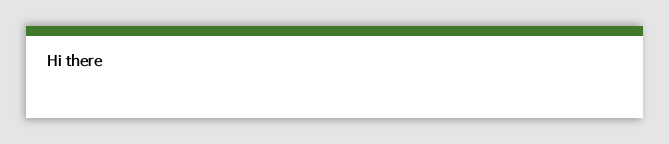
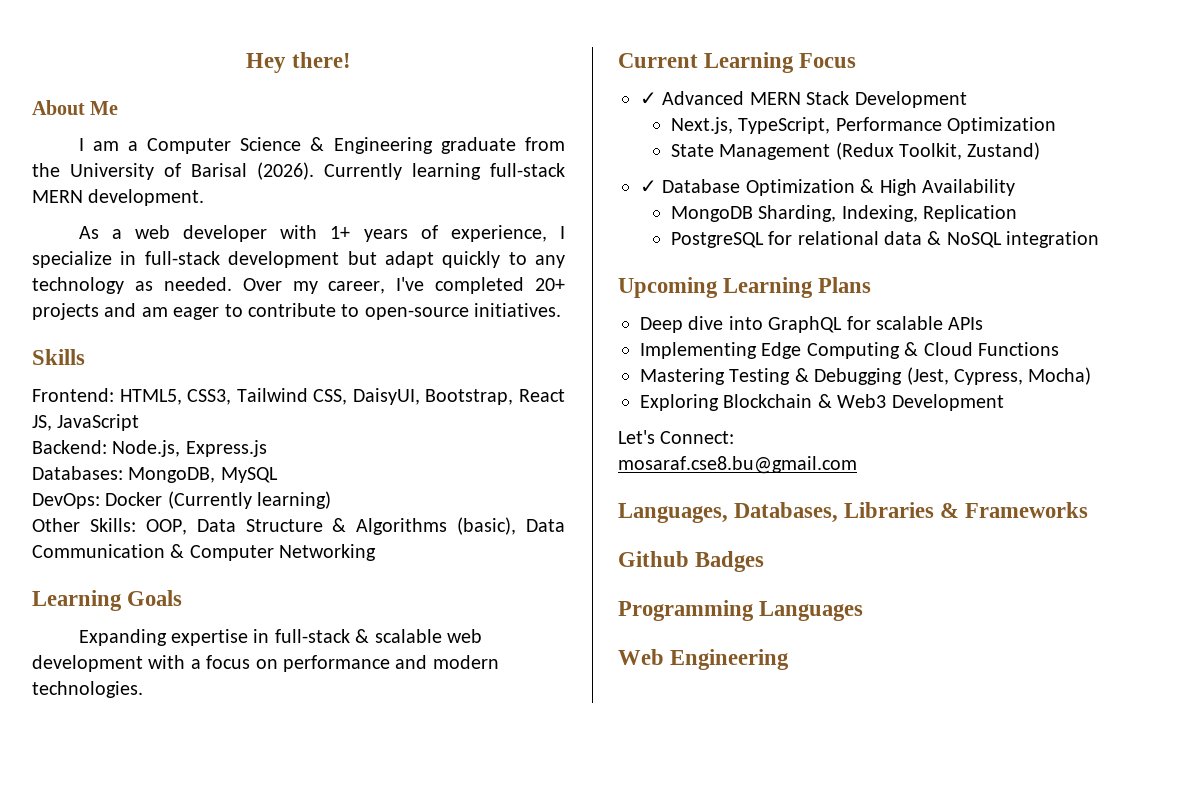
[47,54,104,67] Hi there -> [246,52,351,73] [32,100,119,115] [78,137,565,154] [32,162,565,180] [32,189,205,206] [78,225,565,242] [32,251,565,268] [32,277,565,294] [32,303,562,320] [32,349,85,365] [32,388,565,405] [32,414,140,431] [32,440,267,457] [32,466,278,483] [32,491,332,509] [32,517,565,535] [32,544,377,561] [32,590,183,611] [78,629,482,646] [32,655,499,672] [32,681,143,698] [618,52,857,73] [640,91,967,108] [670,117,1057,134] [670,142,1041,160] [640,179,1015,196] [670,205,1018,222] [670,231,1100,248] [618,277,872,298] [640,316,984,333] [640,342,1059,359] [640,367,1092,385] [640,394,1004,411] [618,430,735,444] [618,456,857,474] [618,502,1089,523] [618,551,765,572] [618,600,864,621] [618,649,790,670] Hey there! // About Me // I am a Computer Science & Engineering graduate from the University of Barisal (2026). Currently learning full-stack MERN development. // As a web developer with 1+ years of experience, I specialize in full-stack development but adapt quickly to any technology as needed. Over my career, I've completed 20+ projects and am eager to contribute to open-source initiatives. // Skills // Frontend: HTML5, CSS3, Tailwind CSS, DaisyUI, Bootstrap, React JS, JavaScript // Backend: Node.js, Express.js // Databases: MongoDB, MySQL // DevOps: Docker (Currently learning) // Other Skills: OOP, Data Structure & Algorithms (basic), Data Communication & Computer Networking // Learning Goals // Expanding expertise in full-stack & scalable web development with a focus on performance and modern technologies. // Current Learning Focus // ✓ Advanced MERN Stack Development // Next.js, TypeScript, Performance Optimization // State Management (Redux Toolkit, Zustand) // ✓ Database Optimization & High Availability // MongoDB Sharding, Indexing, Replication // PostgreSQL for relational data & NoSQL integration // Upcoming Learning Plans // Deep dive into GraphQL for scalable APIs // Implementing Edge Computing & Cloud Functions // Mastering Testing & Debugging (Jest, Cypress, Mocha) // Exploring Blockchain & Web3 Development // Let's Connect: // mosaraf.cse8.bu@gmail.com // Languages, Databases, Libraries & Frameworks // Github Badges // Programming Languages // Web Engineering

